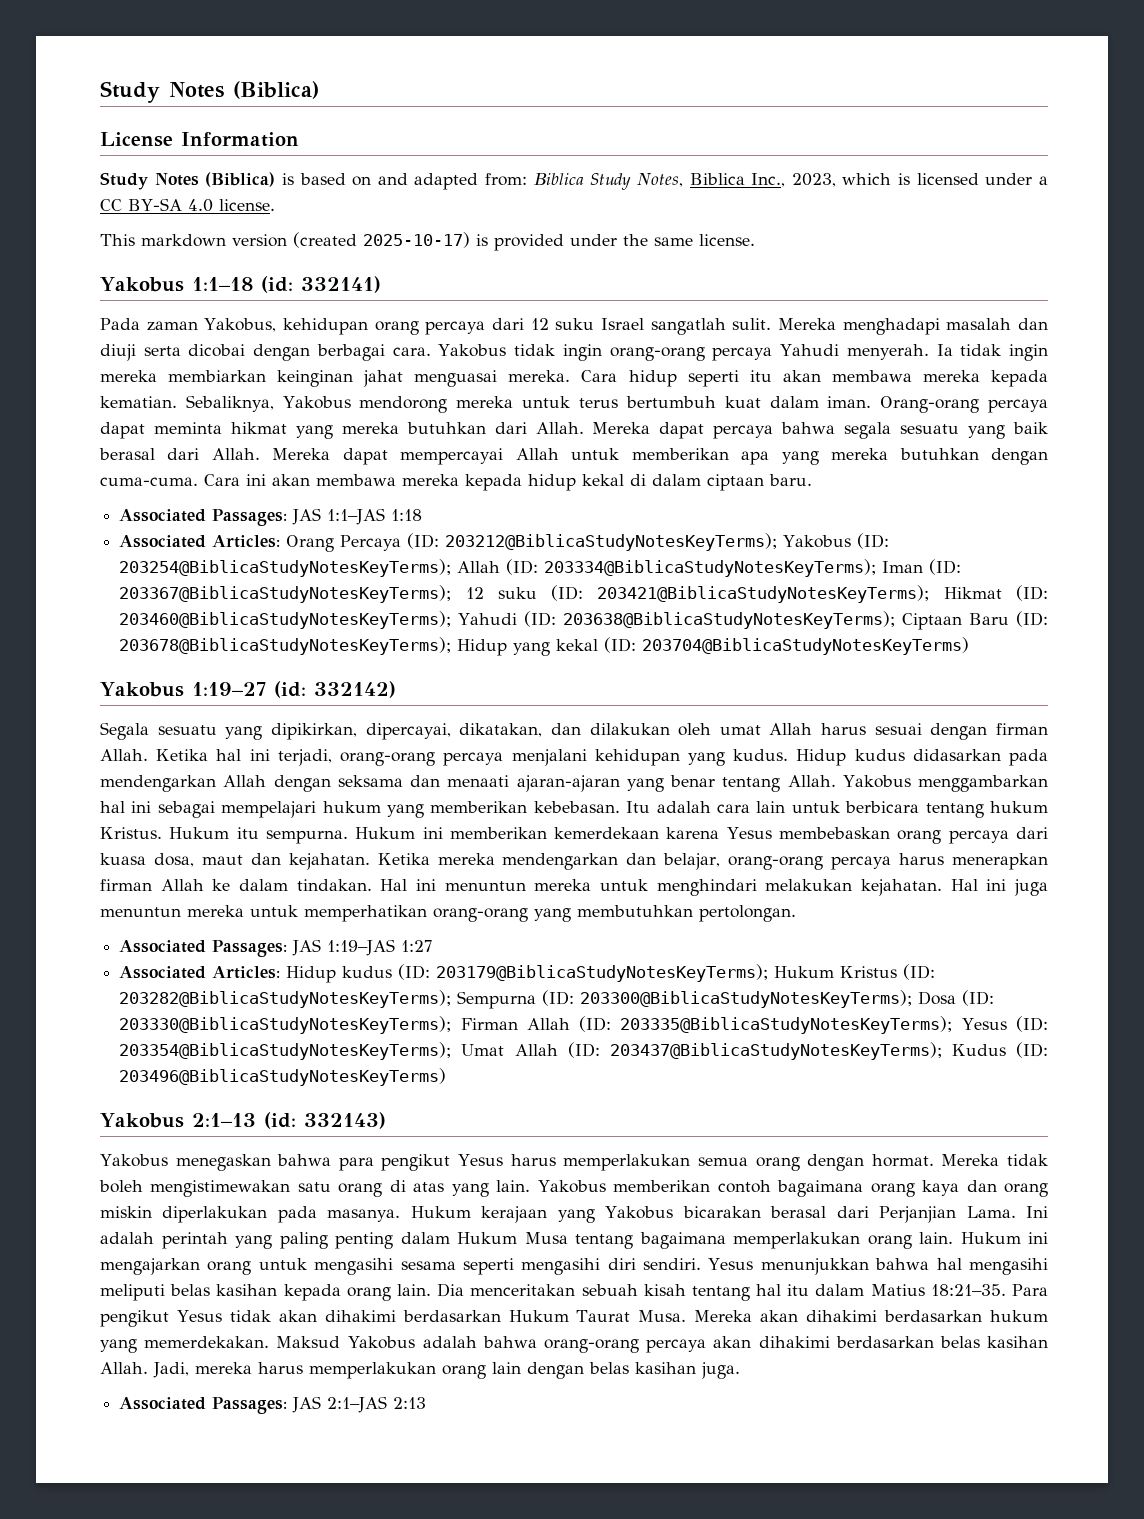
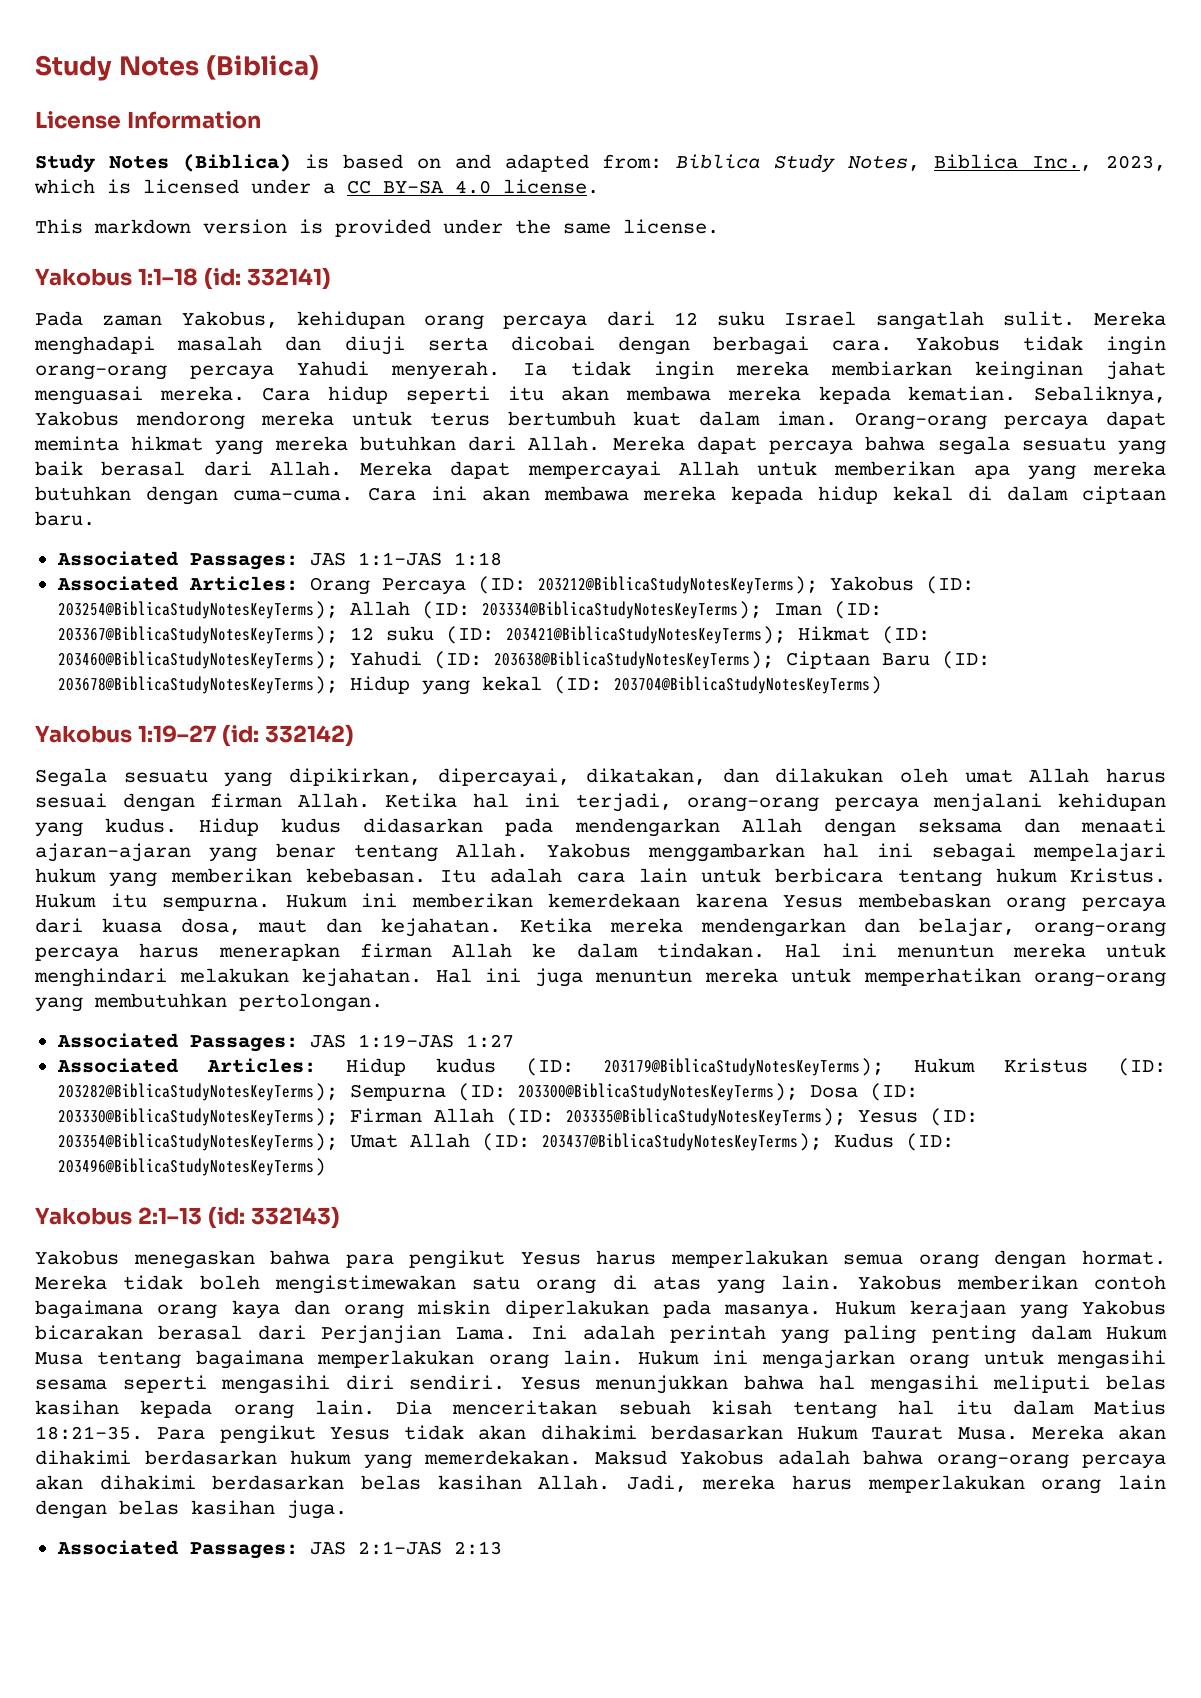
[293,232,470,248] (created 2025-10-17) -> (287, 226) none

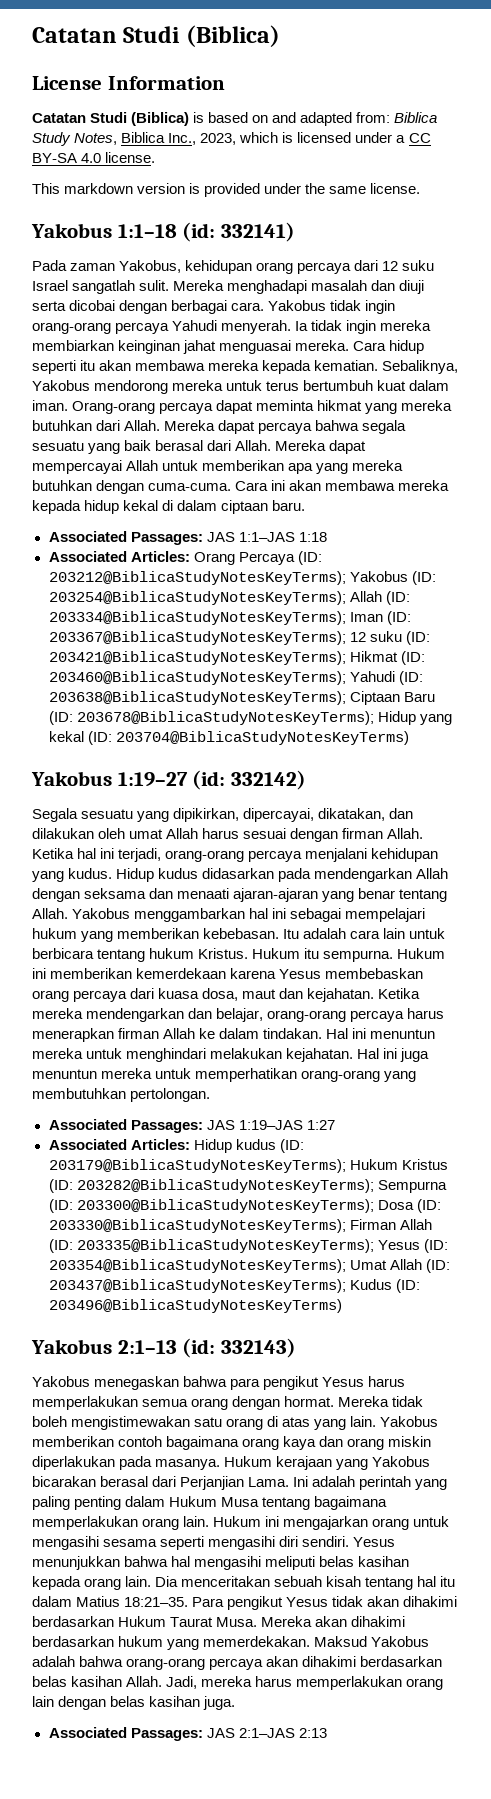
[35,55,199,81] Study Notes -> [32,26,181,43] Catatan Studi
[35,154,169,173] Study Notes -> [32,112,128,123] Catatan Studi

